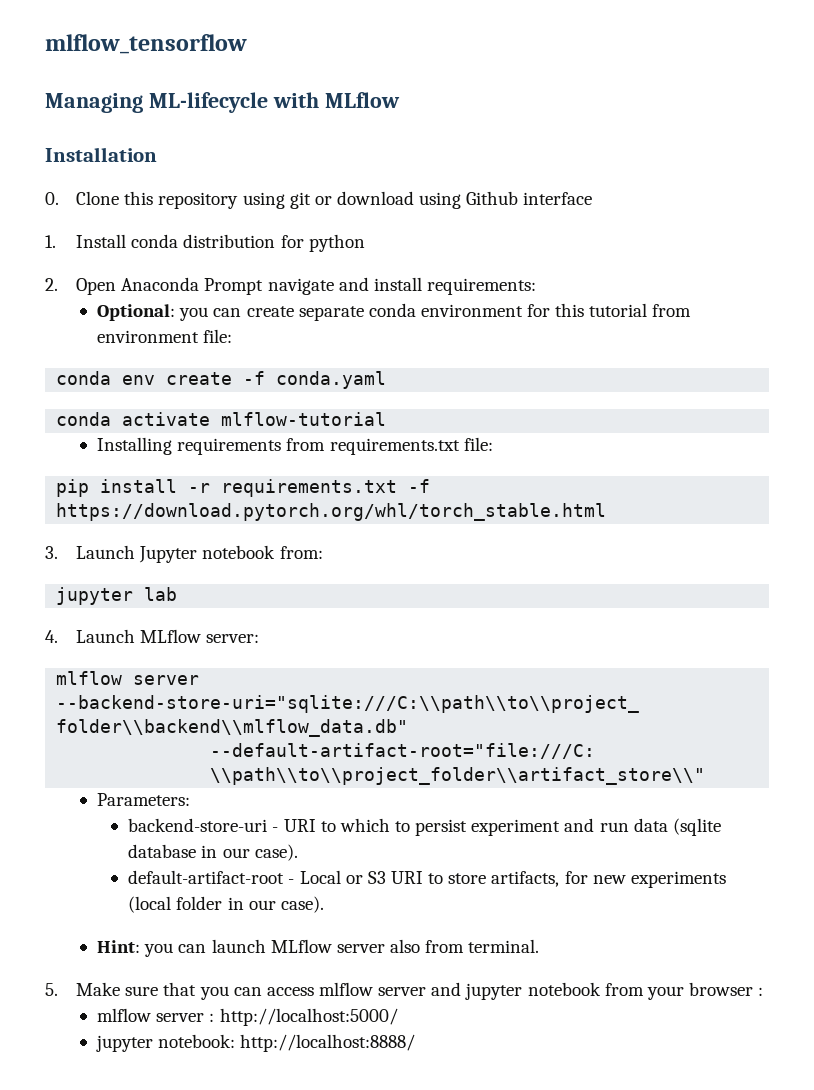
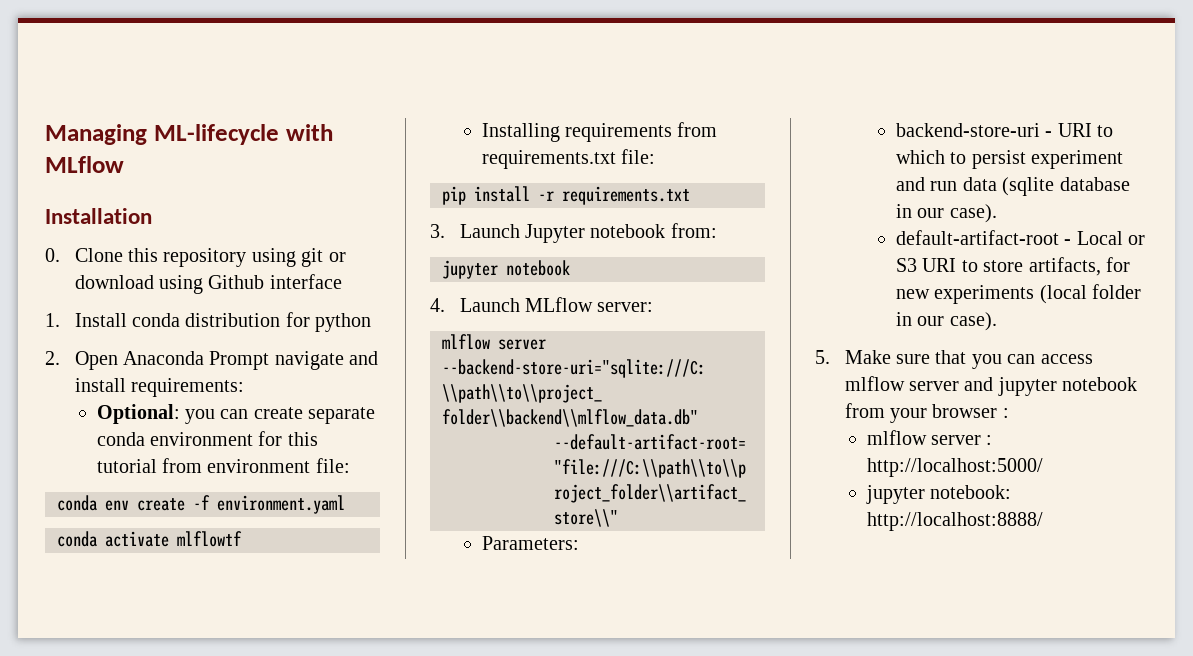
[45,34,247,54] mlflow_tensorflow // -> (45, 134) none
[276,371,387,389] conda.yaml -> [217,495,345,514] environment.yaml
[221,412,387,426] mlflow-tutorial -> [177,531,242,547] mlflowtf
[408,479,431,493] [56,503,607,521] -f https://download.pytorch.org/whl/torch_stable.html -> (690, 195) none
[144,587,178,601] lab -> [506,260,570,276] notebook
[97,939,540,957] // Hint: you can launch MLflow server also from terminal. -> (997, 321) none

